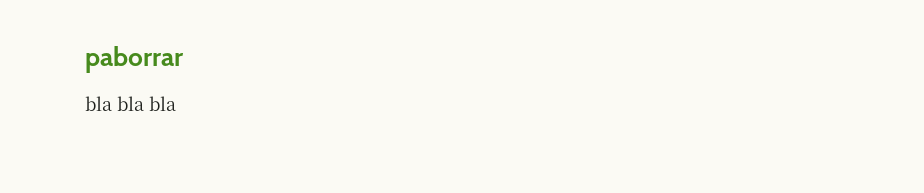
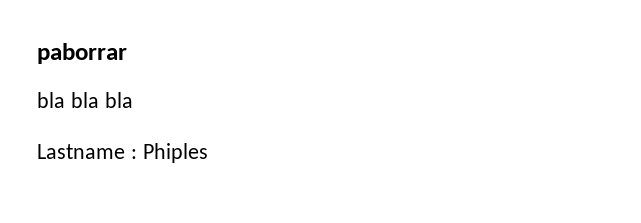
(176, 103) none -> [37,143,208,163] // Lastname : Phiples

